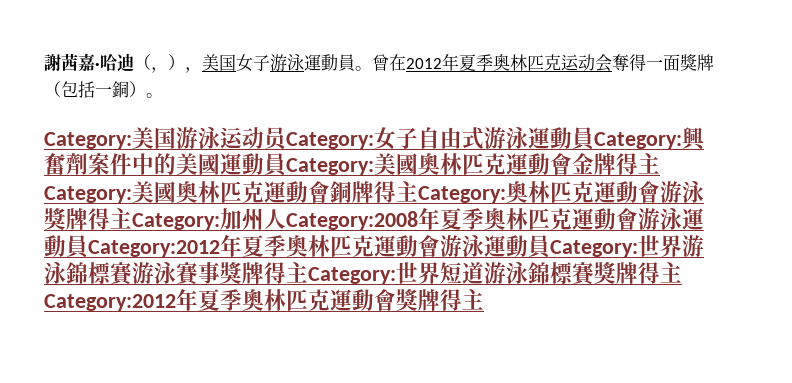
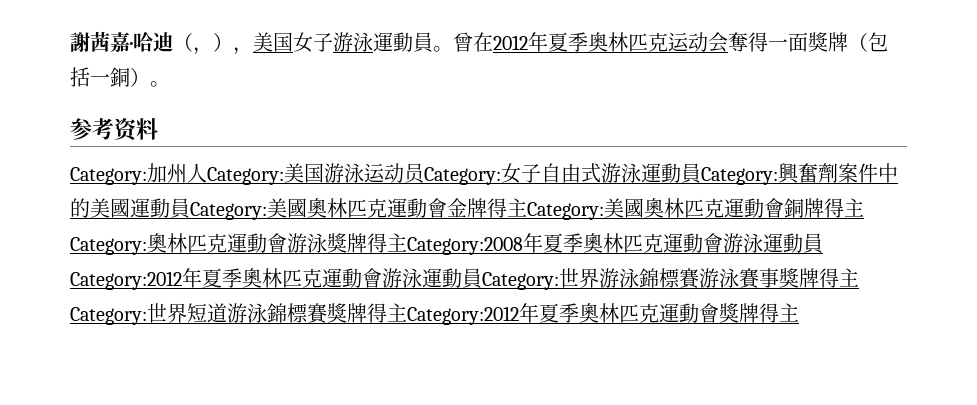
(163, 95) none -> [70,118,158,142] [70,163,207,185] 参考资料 // Category:加州人
[132,208,286,230] Category:加州人 -> (407, 242) none

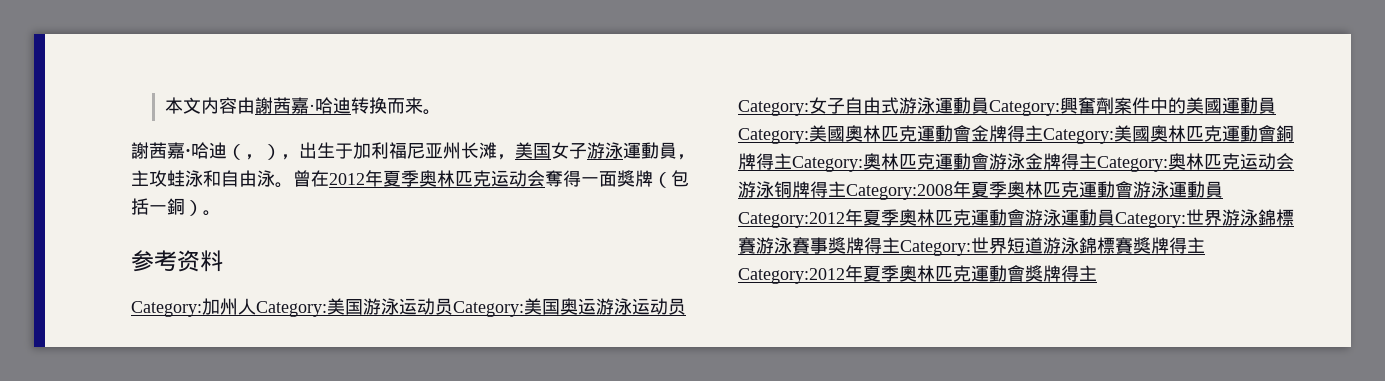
(70, 42) none -> [164,97,441,115] 本文内容由謝茜嘉·哈迪转换而来。 //
(253, 51) none -> [299,142,515,160] 出生于加利福尼亚州长滩，
(433, 42) none -> [677,154,695,160] [131,170,275,187] ，主攻蛙泳和自由泳
(501, 176) none -> [524,298,686,315] [738,100,809,116] 美国奥运游泳运动员Category:
[327,233,347,253] 獎 -> [1025,153,1294,172] [738,181,792,198] 金牌得主Category:奥林匹克运动会游泳铜

